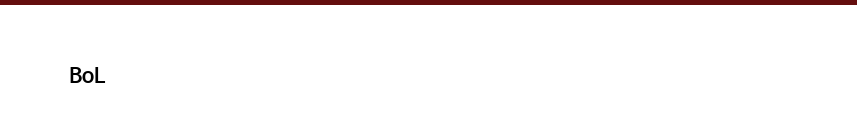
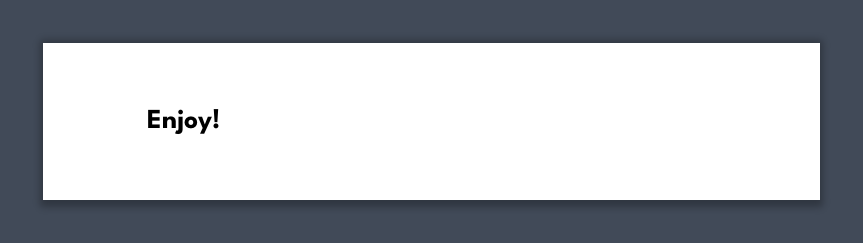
[69,67,106,83] BoL -> [147,109,220,135] Enjoy!

